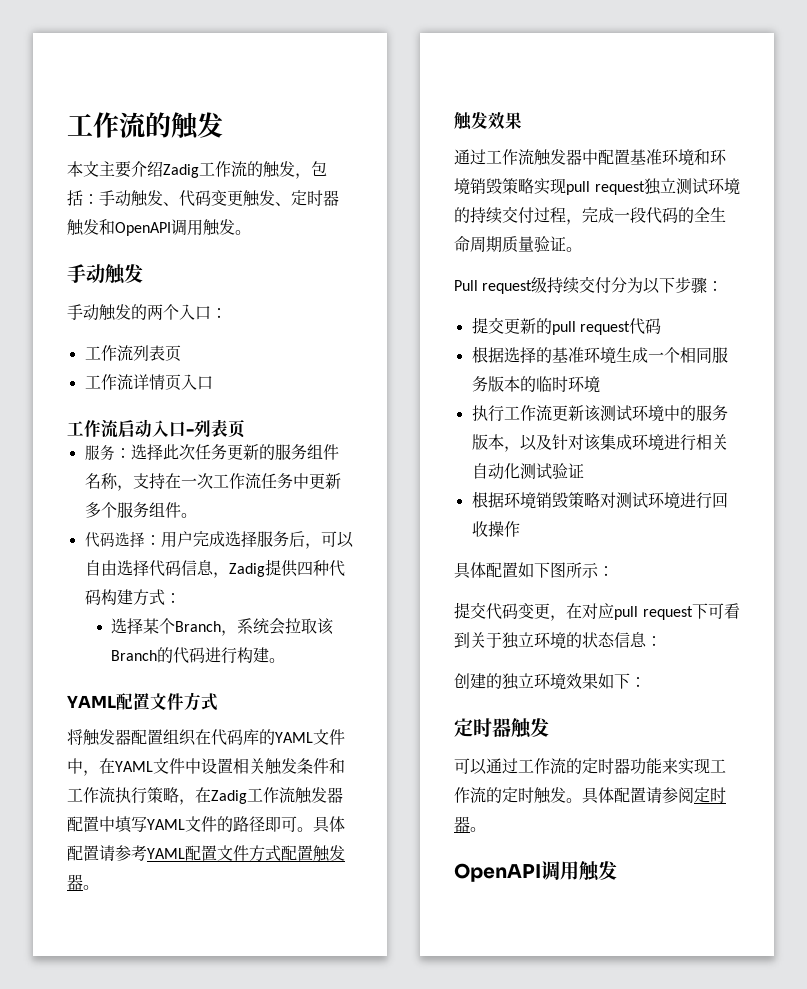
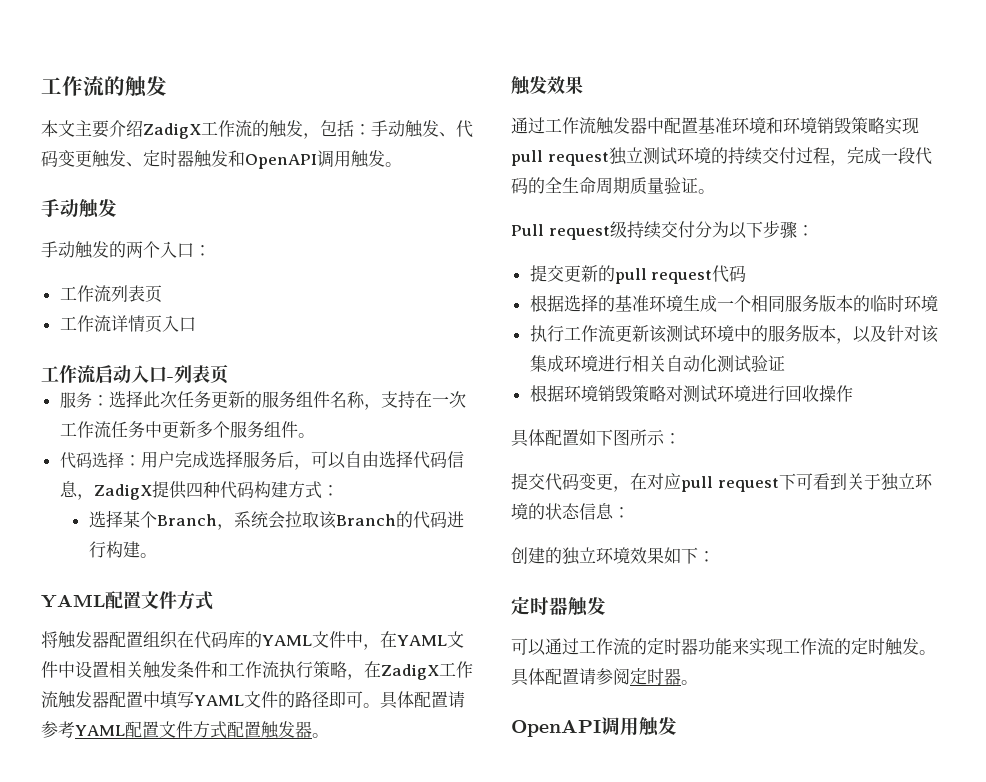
[163,164,199,178] Zadig -> [143,123,201,139] ZadigX
[228,563,265,577] Zadig -> [93,484,152,500] ZadigX
[211,790,247,804] Zadig -> [381,664,439,680] ZadigX

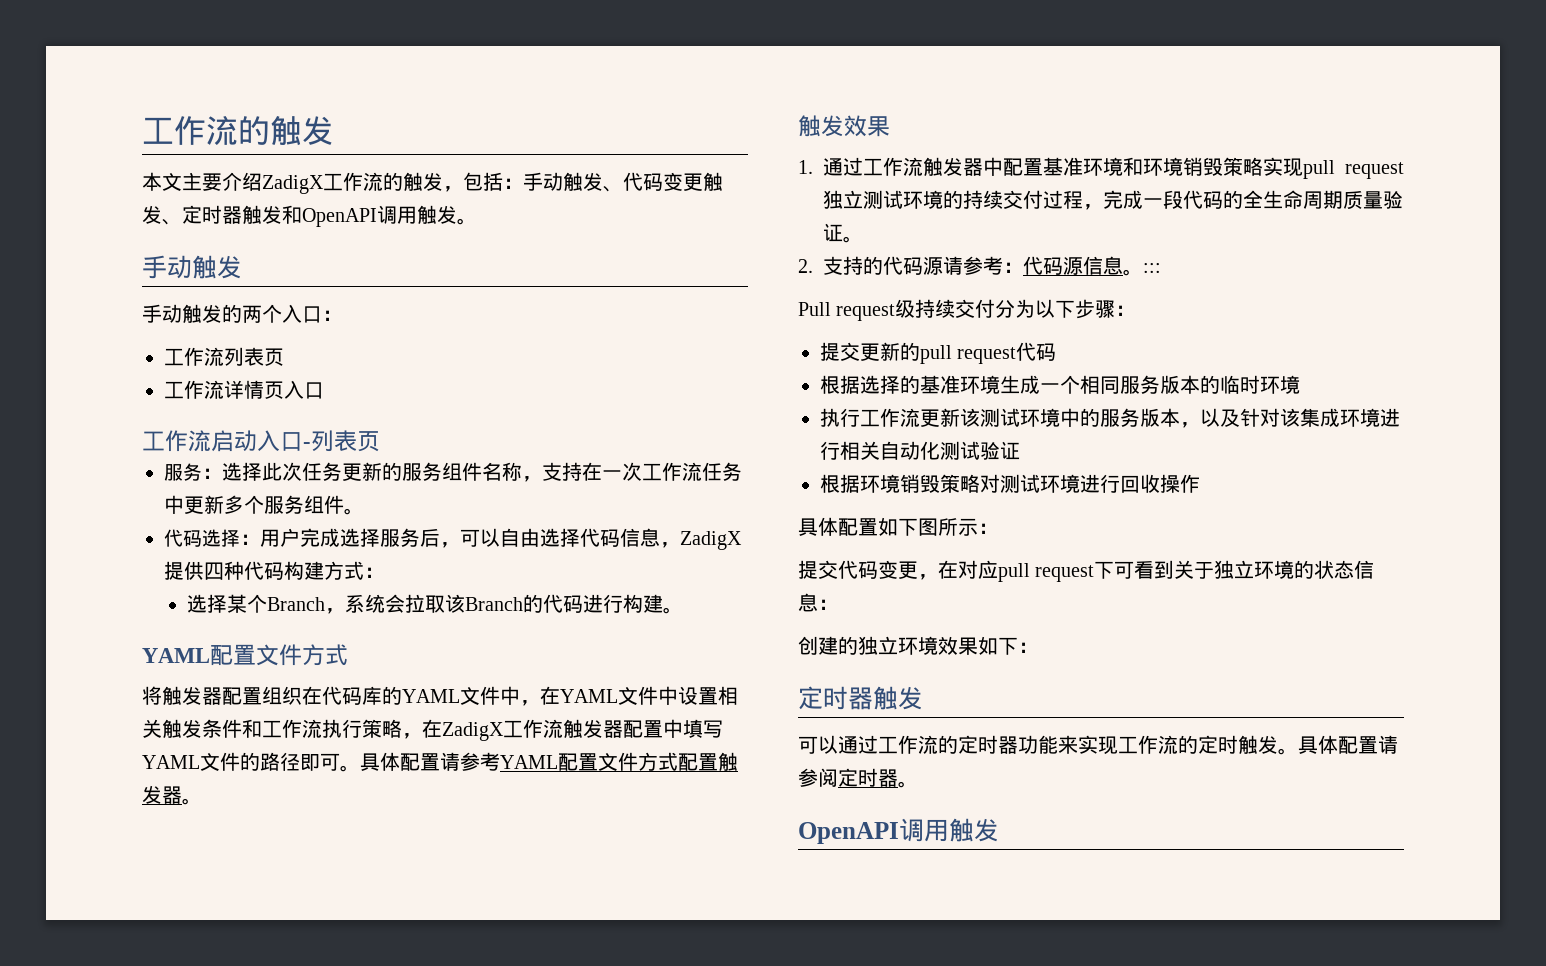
(583, 85) none -> [798,160,813,174] 1.
(715, 191) none -> [798,256,1161,276] // 2.支持的代码源请参考：代码源信息。:::

